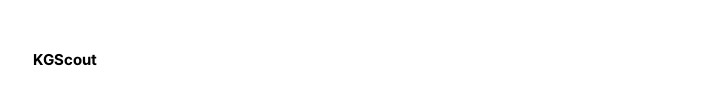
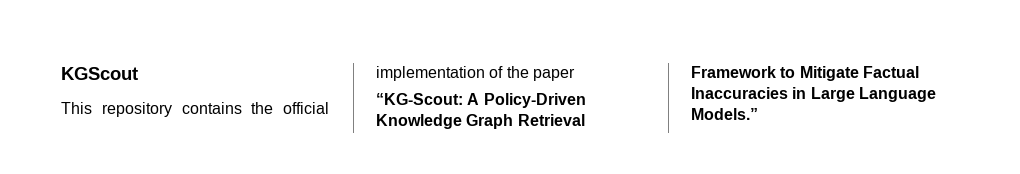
(97, 59) none -> [61,102,329,117] [376,66,575,81] [376,93,586,108] [376,114,585,129] [691,66,919,81] [691,87,936,102] [691,108,758,120] // This repository contains the official implementation of the paper // “KG-Scout: A Policy-Driven Knowledge Graph Retrieval Framework to Mitigate Factual Inaccuracies in Large Language Models.”

